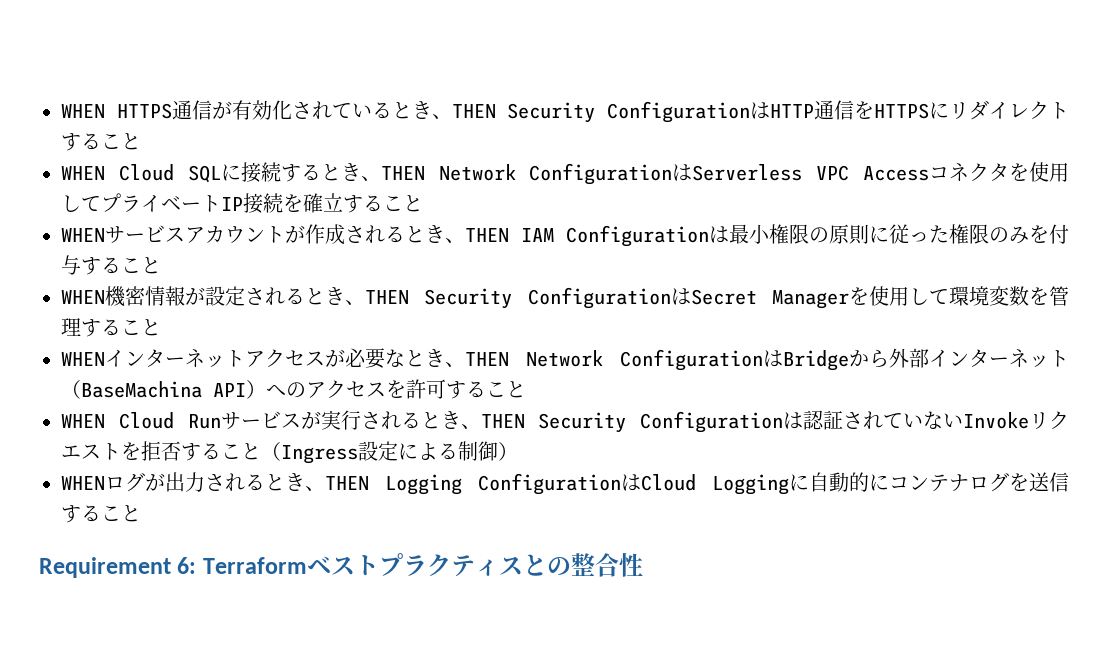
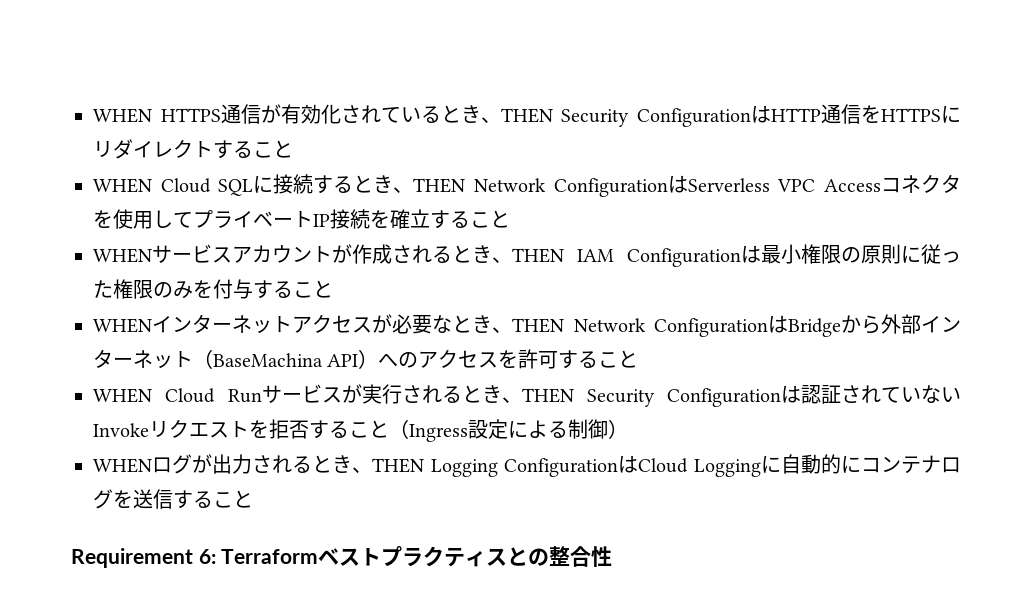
[61,286,1069,309] [61,318,161,337] // WHEN機密情報が設定されるとき、THEN Security ConfigurationはSecret Managerを使用して環境変数を管理すること -> (333, 289) none

